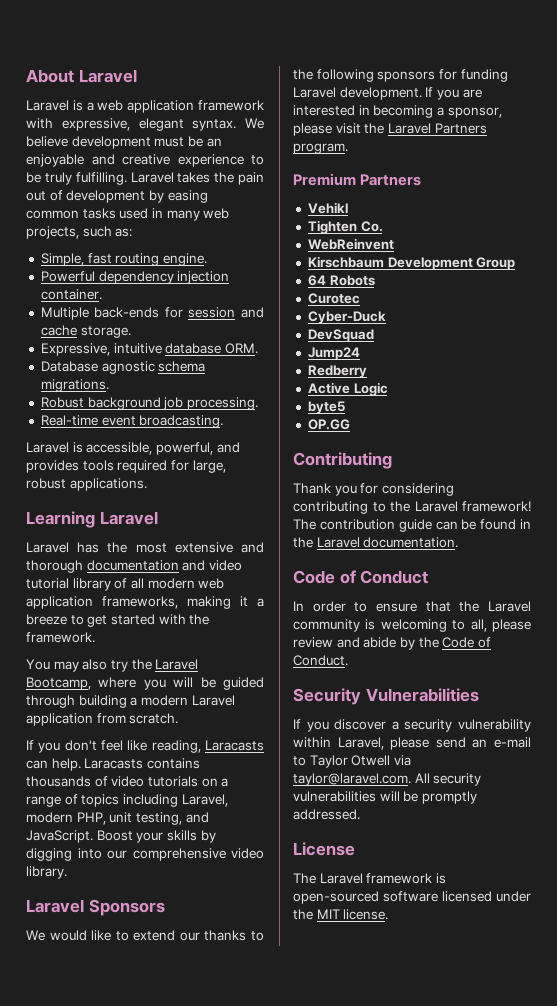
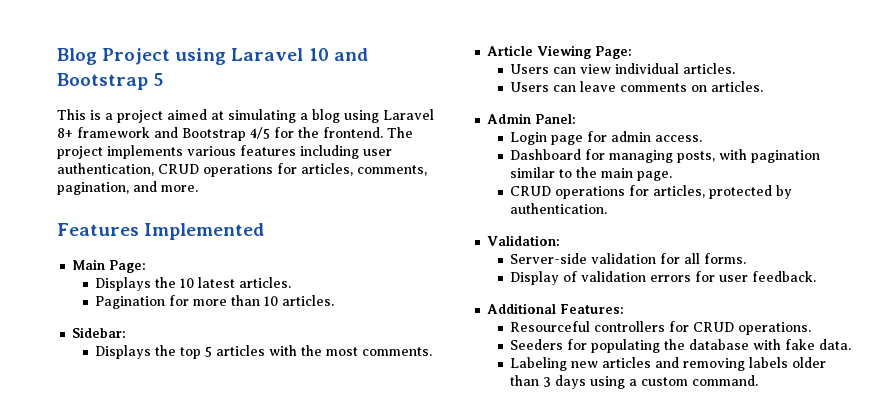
[26,69,137,83] [26,100,264,113] [26,118,264,131] [26,136,222,149] [26,154,264,167] [26,172,264,185] [26,190,208,203] [26,208,230,221] [26,226,133,239] [40,253,207,266] [40,271,230,284] [40,289,102,300] [40,307,264,320] [40,325,131,338] [40,343,258,356] [40,361,206,374] [40,379,109,392] [40,397,258,410] [40,415,224,428] [26,442,240,455] [26,460,226,473] [26,478,147,491] [26,511,158,528] [26,542,264,553] [26,560,242,573] [26,578,225,591] [26,596,264,609] [26,614,210,627] [26,632,95,643] [26,659,199,672] [26,677,264,690] [26,695,235,708] [26,713,179,726] [26,740,264,753] [26,758,200,771] [26,776,229,787] [26,794,228,807] [26,812,209,825] [26,830,216,843] [26,848,264,861] [26,866,67,879] [26,899,165,916] [26,930,264,941] [293,69,508,82] [293,87,482,100] [293,105,502,118] [293,123,487,136] [293,143,348,154] [293,173,422,186] [307,202,348,214] [307,220,383,234] [307,238,394,250] [307,256,516,270] [307,275,375,286] [307,293,360,304] [307,311,386,324] [307,329,374,342] [307,347,360,360] [307,365,367,378] [307,382,388,396] [307,401,345,414] [307,419,350,430] [293,452,392,469] [293,483,454,496] [293,501,531,514] [293,519,531,532] [293,537,459,548] [293,570,429,584] [293,601,531,612] [293,619,531,632] [293,637,491,650] [293,655,348,666] [293,688,479,705] [293,719,531,732] [293,737,531,750] [293,755,411,768] [293,773,482,786] [293,791,477,804] [293,809,360,820] [293,842,355,856] [293,873,446,884] [293,891,531,904] [293,909,389,920] About Laravel // Laravel is a web application framework with expressive, elegant syntax. We believe development must be an enjoyable and creative experience to be truly fulfilling. Laravel takes the pain out of development by easing common tasks used in many web projects, such as: // Simple, fast routing engine. // Powerful dependency injection container. // Multiple back-ends for session and cache storage. // Expressive, intuitive database ORM. // Database agnostic schema migrations. // Robust background job processing. // Real-time event broadcasting. // Laravel is accessible, powerful, and provides tools required for large, robust applications. // Learning Laravel // Laravel has the most extensive and thorough documentation and video tutorial library of all modern web application frameworks, making it a breeze to get started with the framework. // You may also try the Laravel Bootcamp, where you will be guided through building a modern Laravel application from scratch. // If you don't feel like reading, Laracasts can help. Laracasts contains thousands of video tutorials on a range of topics including Laravel, modern PHP, unit testing, and JavaScript. Boost your skills by digging into our comprehensive video library. // Laravel Sponsors // We would like to extend our thanks to the following sponsors for funding Laravel development. If you are interested in becoming a sponsor, please visit the Laravel Partners program. // Premium Partners // Vehikl // Tighten Co. // WebReinvent // Kirschbaum Development Group // 64 Robots // Curotec // Cyber-Duck // DevSquad // Jump24 // Redberry // Active Logic // byte5 // OP.GG // Contributing // Thank you for considering contributing to the Laravel framework! The contribution guide can be found in the Laravel documentation. // Code of Conduct // In order to ensure that the Laravel community is welcoming to all, please review and abide by the Code of Conduct. // Security Vulnerabilities // If you discover a security vulnerability within Laravel, please send an e-mail to Taylor Otwell via taylor@laravel.com. All security vulnerabilities will be promptly addressed. // License // The Laravel framework is open-sourced software licensed under the MIT license. -> [57,48,368,65] [57,73,164,90] [57,109,434,123] [57,127,413,141] [57,145,392,159] [57,163,427,177] [57,181,198,195] [57,223,265,240] [72,259,147,273] [95,277,292,291] [95,295,335,309] [72,327,127,338] [95,345,433,359] [487,45,633,59] [510,63,736,74] [510,81,764,92] [487,113,577,124] [510,131,703,145] [510,149,821,163] [510,167,673,181] [510,185,793,199] [510,203,608,214] [487,235,561,246] [510,253,747,264] [510,271,817,285] [487,303,625,314] [510,321,812,335] [510,339,852,353] [510,357,827,371] [510,375,759,389] Blog Project using Laravel 10 and Bootstrap 5 // This is a project aimed at simulating a blog using Laravel 8+ framework and Bootstrap 4/5 for the frontend. The project implements various features including user authentication, CRUD operations for articles, comments, pagination, and more. // Features Implemented // Main Page: // Displays the 10 latest articles. // Pagination for more than 10 articles. // Sidebar: // Displays the top 5 articles with the most comments. // Article Viewing Page: // Users can view individual articles. // Users can leave comments on articles. // Admin Panel: // Login page for admin access. // Dashboard for managing posts, with pagination similar to the main page. // CRUD operations for articles, protected by authentication. // Validation: // Server-side validation for all forms. // Display of validation errors for user feedback. // Additional Features: // Resourceful controllers for CRUD operations. // Seeders for populating the database with fake data. // Labeling new articles and removing labels older than 3 days using a custom command.

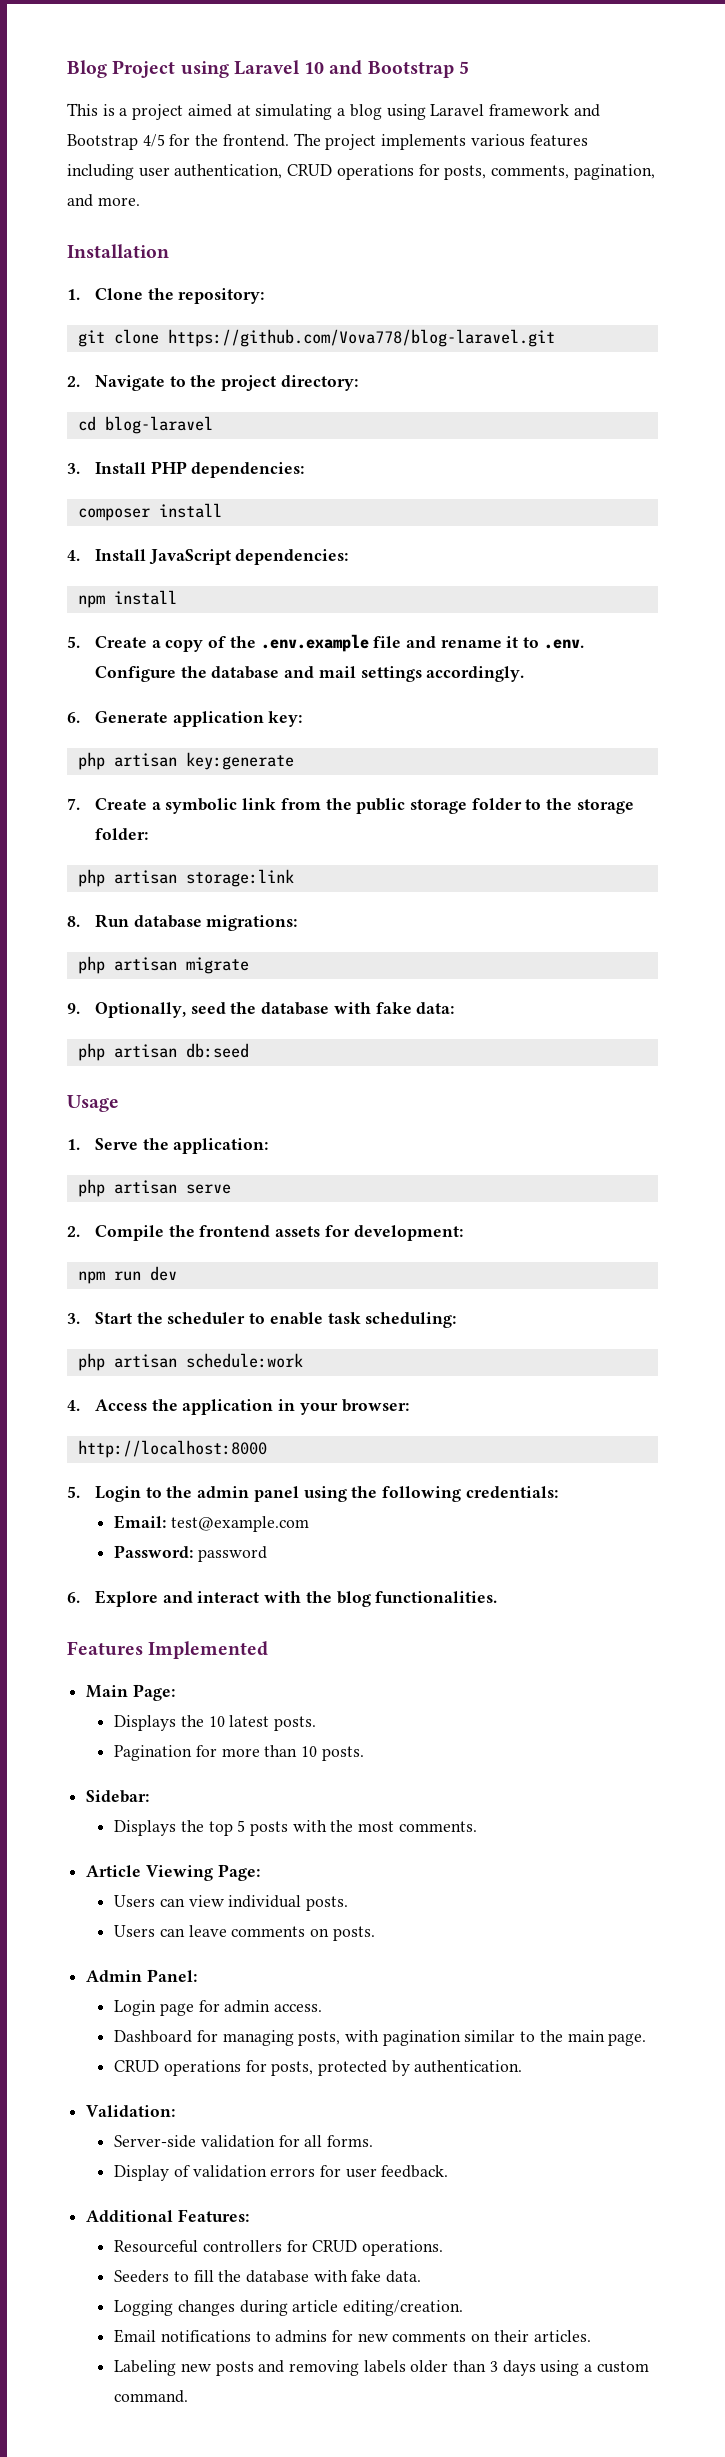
[57,128,73,138] 8+ -> (485, 110) none
[301,163,353,176] articles, -> [444,165,487,180] posts,
(198, 188) none -> [67,244,169,258] [67,288,265,304] [77,329,555,347] [67,375,358,391] [77,416,213,434] [67,461,305,478] [77,503,222,521] [67,549,349,565] [77,590,177,608] [67,634,584,652] [94,666,525,682] [67,711,303,727] [77,752,294,770] [67,798,634,814] [94,828,148,840] [77,869,294,887] [67,914,298,931] [77,956,249,974] [67,1002,455,1018] [77,1043,249,1061] [67,1095,119,1112] [67,1138,269,1154] [77,1179,231,1197] [67,1225,463,1241] [77,1266,177,1284] [67,1312,457,1328] [77,1353,303,1371] [67,1399,409,1415] [77,1440,267,1458] [67,1486,558,1502] [114,1515,309,1532] [114,1545,267,1562] [67,1590,498,1607] // Installation // 1. Clone the repository: // git clone https://github.com/Vova778/blog-laravel.git // 2. Navigate to the project directory: // cd blog-laravel // 3. Install PHP dependencies: // composer install // 4. Install JavaScript dependencies: // npm install // 5. Create a copy of the .env.example file and rename it to .env. Configure the database and mail settings accordingly. // 6. Generate application key: // php artisan key:generate // 7. Create a symbolic link from the public storage folder to the storage folder: // php artisan storage:link // 8. Run database migrations: // php artisan migrate // 9. Optionally, seed the database with fake data: // php artisan db:seed // Usage // 1. Serve the application: // php artisan serve // 2. Compile the frontend assets for development: // npm run dev // 3. Start the scheduler to enable task scheduling: // php artisan schedule:work // 4. Access the application in your browser: // http://localhost:8000 // 5. Login to the admin panel using the following credentials: // Email: test@example.com // Password: password // 6. Explore and interact with the blog functionalities.
[239,277,292,288] articles. -> [274,1716,317,1731] posts.
[282,295,335,306] articles. -> [321,1746,364,1761] posts.
[216,345,266,356] articles -> [250,1821,289,1836] posts
[683,63,736,74] articles. -> [306,1896,349,1911] posts.
[711,81,764,92] articles. -> [332,1926,375,1941] posts.
[653,185,706,198] articles, -> [271,2061,314,2076] posts,
[567,339,661,353] for populating -> [173,2270,214,2282] to fill
(852, 344) none -> [114,2300,464,2316] [114,2329,591,2343] // Logging changes during article editing/creation. // Email notifications to admins for new comments on their articles.
[602,357,652,368] articles -> [215,2361,254,2376] posts

